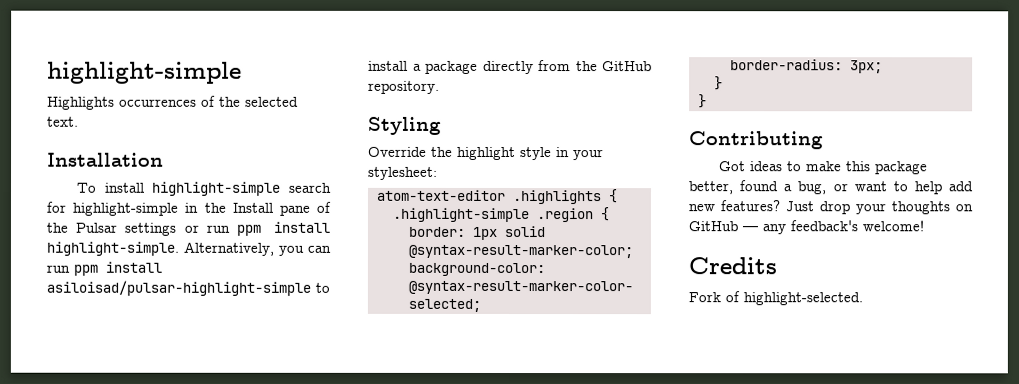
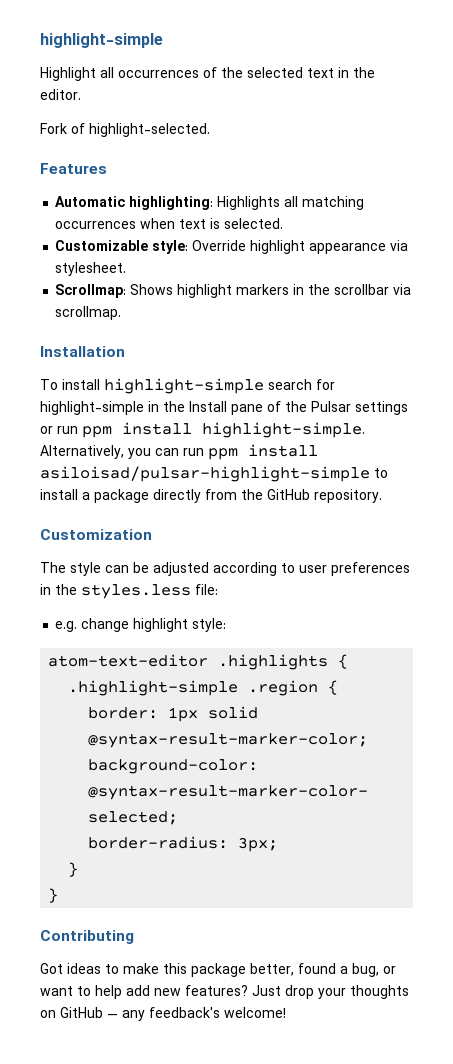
[47,96,115,110] Highlights -> [40,67,114,81] Highlight all
[47,116,79,127] text. -> [307,67,375,78] [40,89,81,100] [40,123,210,137] [40,163,107,174] [55,196,365,210] [55,218,284,229] [55,240,409,254] [55,262,127,276] [55,284,412,298] [55,306,122,320] text in the editor. // Fork of highlight-selected. // Features // Automatic highlighting: Highlights all matching occurrences when text is selected. // Customizable style: Override highlight appearance via stylesheet. // Scrollmap: Shows highlight markers in the scrollbar via scrollmap.
[368,116,442,135] [368,146,604,161] [368,166,438,180] Styling // Override the highlight style in your stylesheet: -> [40,529,152,540] [40,562,410,576] [40,584,218,599] [55,618,227,632] Customization // The style can be adjusted according to user preferences in the styles.less file: // e.g. change highlight style:
[688,257,777,275] [688,291,863,306] // Credits // Fork of highlight-selected. -> (286, 1012) none

